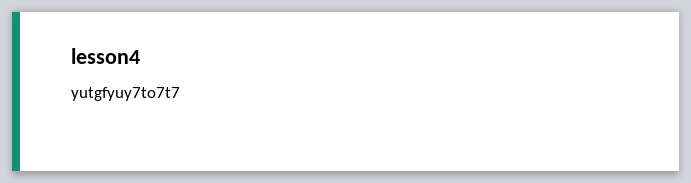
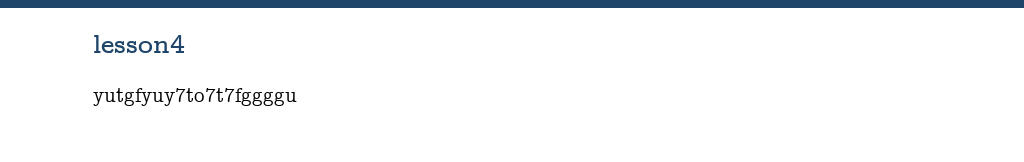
[71,87,180,101] yutgfyuy7to7t7 -> [93,88,297,106] yutgfyuy7to7t7fggggu

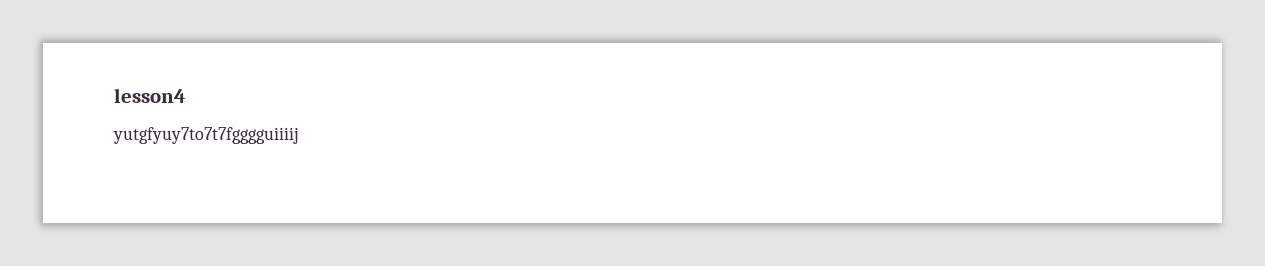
[93,88,297,106] yutgfyuy7to7t7fggggu -> [113,127,299,144] yutgfyuy7to7t7fgggguiiiij

